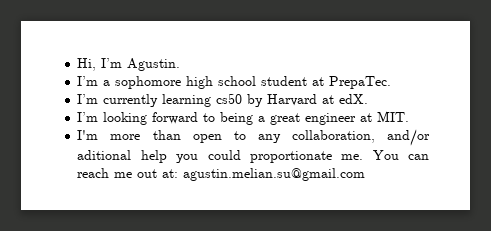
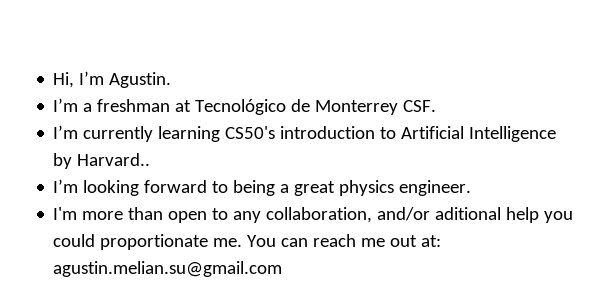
[115,76,392,89] [77,93,369,107] sophomore high school student at PrepaTec. // I’m currently learning cs50 by Harvard at edX. -> [97,99,437,115] [53,125,557,142] [53,153,151,169] freshman at Tecnológico de Monterrey CSF. // I’m currently learning CS50's introduction to Artificial Intelligence by Harvard..
[305,111,410,125] engineer at MIT. -> [339,180,472,196] physics engineer.

